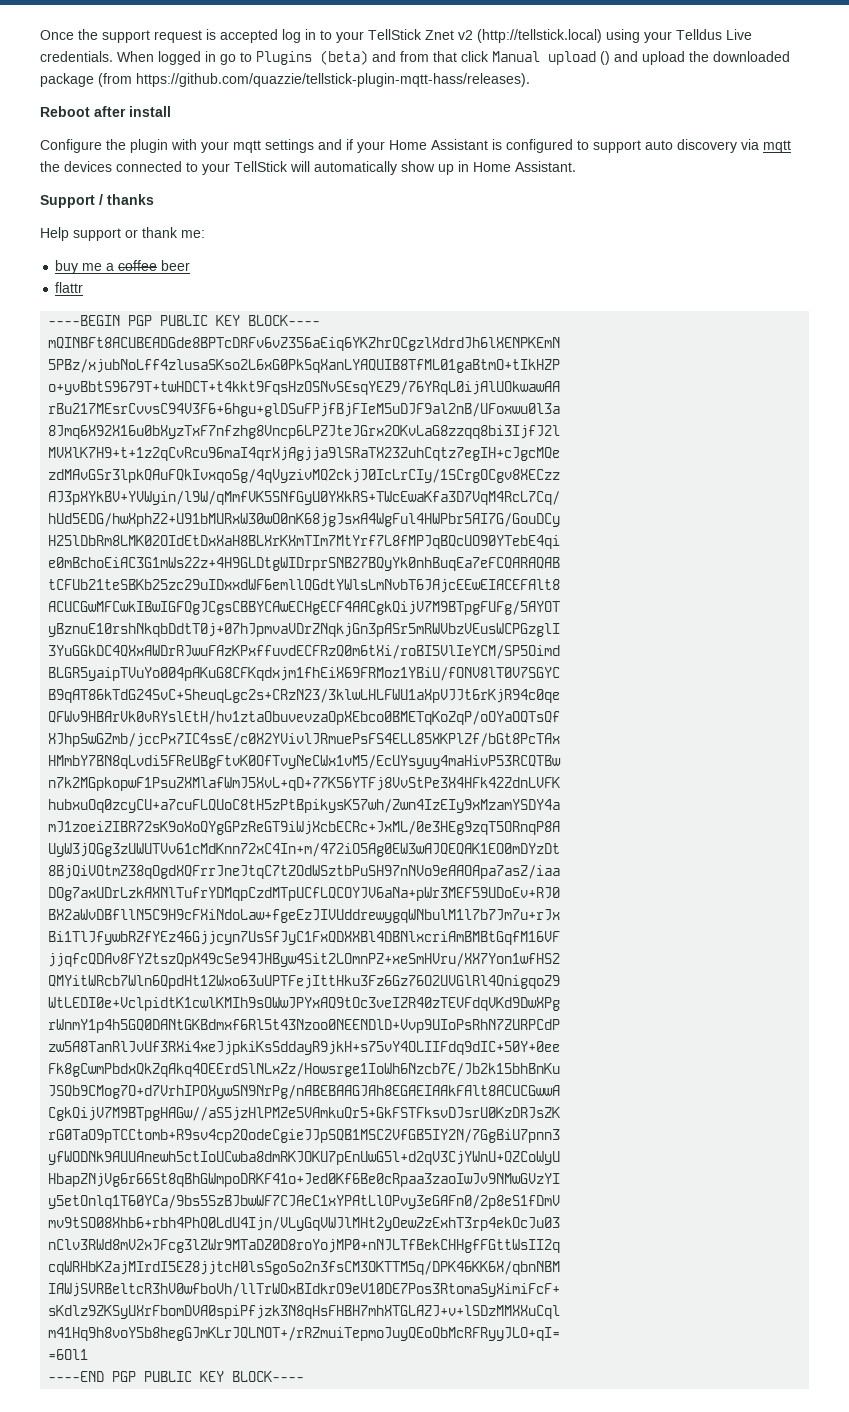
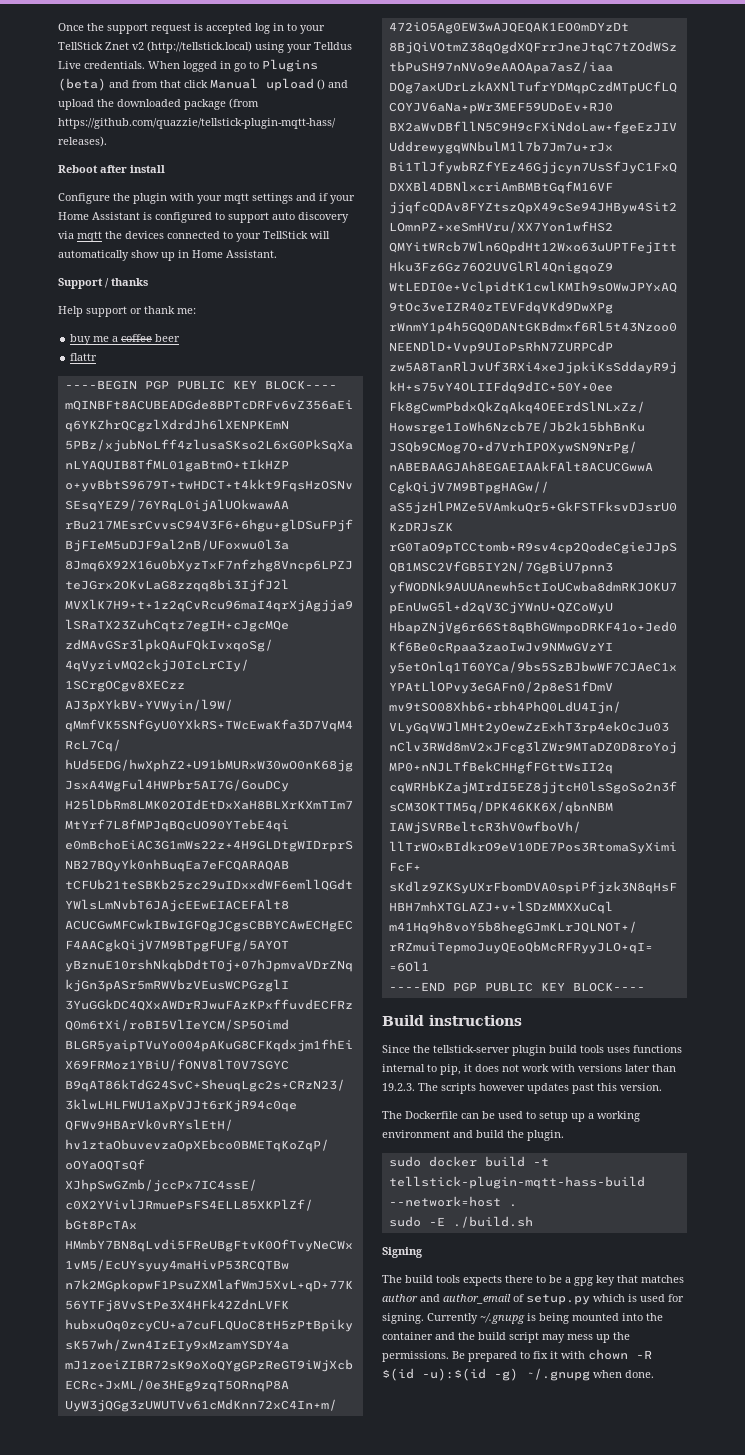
(305, 1376) none -> [382,1015,522,1026] [382,1045,682,1056] [382,1064,676,1075] [382,1083,662,1094] [382,1111,640,1122] [382,1130,564,1141] [388,1156,549,1167] [388,1176,645,1189] [388,1196,517,1207] [388,1216,533,1228] [382,1247,423,1258] [382,1275,684,1286] [382,1294,684,1305] [382,1313,663,1324] [382,1332,630,1343] [382,1349,652,1362] [382,1368,654,1381] // Build instructions // Since the tellstick-server plugin build tools uses functions internal to pip, it does not work with versions later than 19.2.3. The scripts however updates past this version. // The Dockerfile can be used to setup up a working environment and build the plugin. // sudo docker build -t tellstick-plugin-mqtt-hass-build --network=host . // sudo -E ./build.sh // Signing // The build tools expects there to be a gpg key that matches author and author_email of setup.py which is used for signing. Currently ~/.gnupg is being mounted into the container and the build script may mess up the permissions. Be prepared to fix it with chown -R $(id -u):$(id -g) ~/.gnupg when done.

